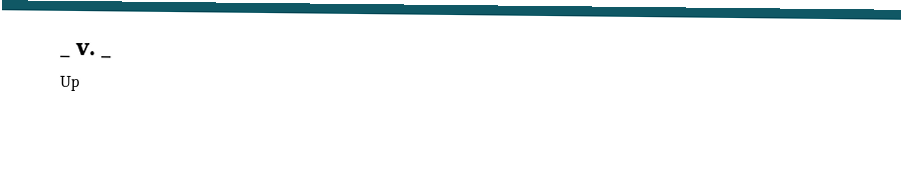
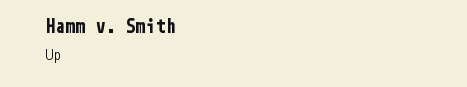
[60,42,113,59] _ v. _ -> [45,18,175,33] Hamm v. Smith

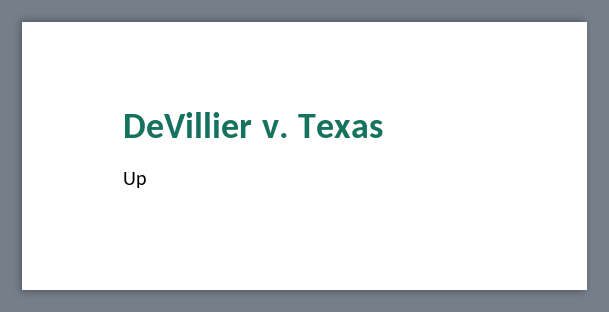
[45,18,175,33] Hamm v. Smith -> [123,112,384,138] DeVillier v. Texas

